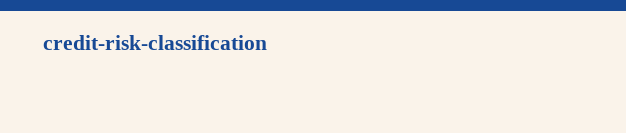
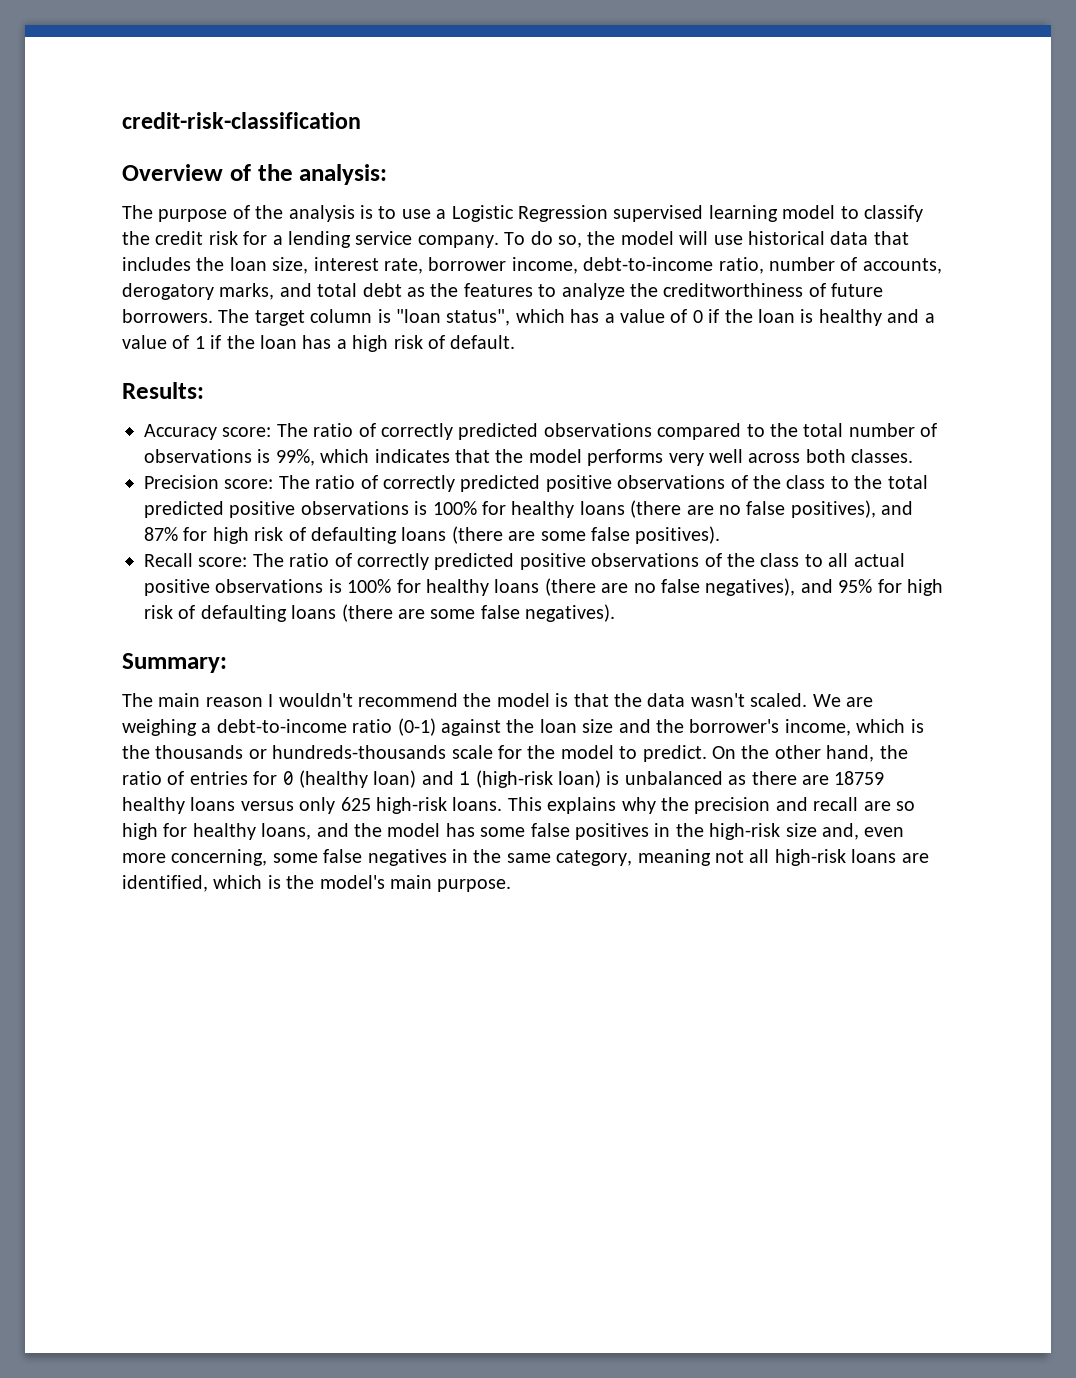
(267, 42) none -> [122,164,388,185] [122,205,923,222] [122,231,909,248] [122,257,942,274] [122,283,884,300] [122,309,935,326] [122,335,516,352] [122,382,204,399] [144,423,938,440] [144,449,914,466] [144,475,928,492] [144,500,914,518] [144,526,721,544] [144,553,905,570] [144,578,943,596] [144,604,616,622] [122,653,227,673] [122,693,873,707] [122,718,924,736] [122,745,908,762] [122,770,885,788] [122,797,915,814] [122,823,905,840] [122,849,929,866] [122,875,512,892] // Overview of the analysis: // The purpose of the analysis is to use a Logistic Regression supervised learning model to classify the credit risk for a lending service company. To do so, the model will use historical data that includes the loan size, interest rate, borrower income, debt-to-income ratio, number of accounts, derogatory marks, and total debt as the features to analyze the creditworthiness of future borrowers. The target column is "loan status", which has a value of 0 if the loan is healthy and a value of 1 if the loan has a high risk of default. // Results: // Accuracy score: The ratio of correctly predicted observations compared to the total number of observations is 99%, which indicates that the model performs very well across both classes. // Precision score: The ratio of correctly predicted positive observations of the class to the total predicted positive observations is 100% for healthy loans (there are no false positives), and 87% for high risk of defaulting loans (there are some false positives). // Recall score: The ratio of correctly predicted positive observations of the class to all actual positive observations is 100% for healthy loans (there are no false negatives), and 95% for high risk of defaulting loans (there are some false negatives). // Summary: // The main reason I wouldn't recommend the model is that the data wasn't scaled. We are weighing a debt-to-income ratio (0-1) against the loan size and the borrower's income, which is the thousands or hundreds-thousands scale for the model to predict. On the other hand, the ratio of entries for 0 (healthy loan) and 1 (high-risk loan) is unbalanced as there are 18759 healthy loans versus only 625 high-risk loans. This explains why the precision and recall are so high for healthy loans, and the model has some false positives in the high-risk size and, even more concerning, some false negatives in the same category, meaning not all high-risk loans are identified, which is the model's main purpose.

